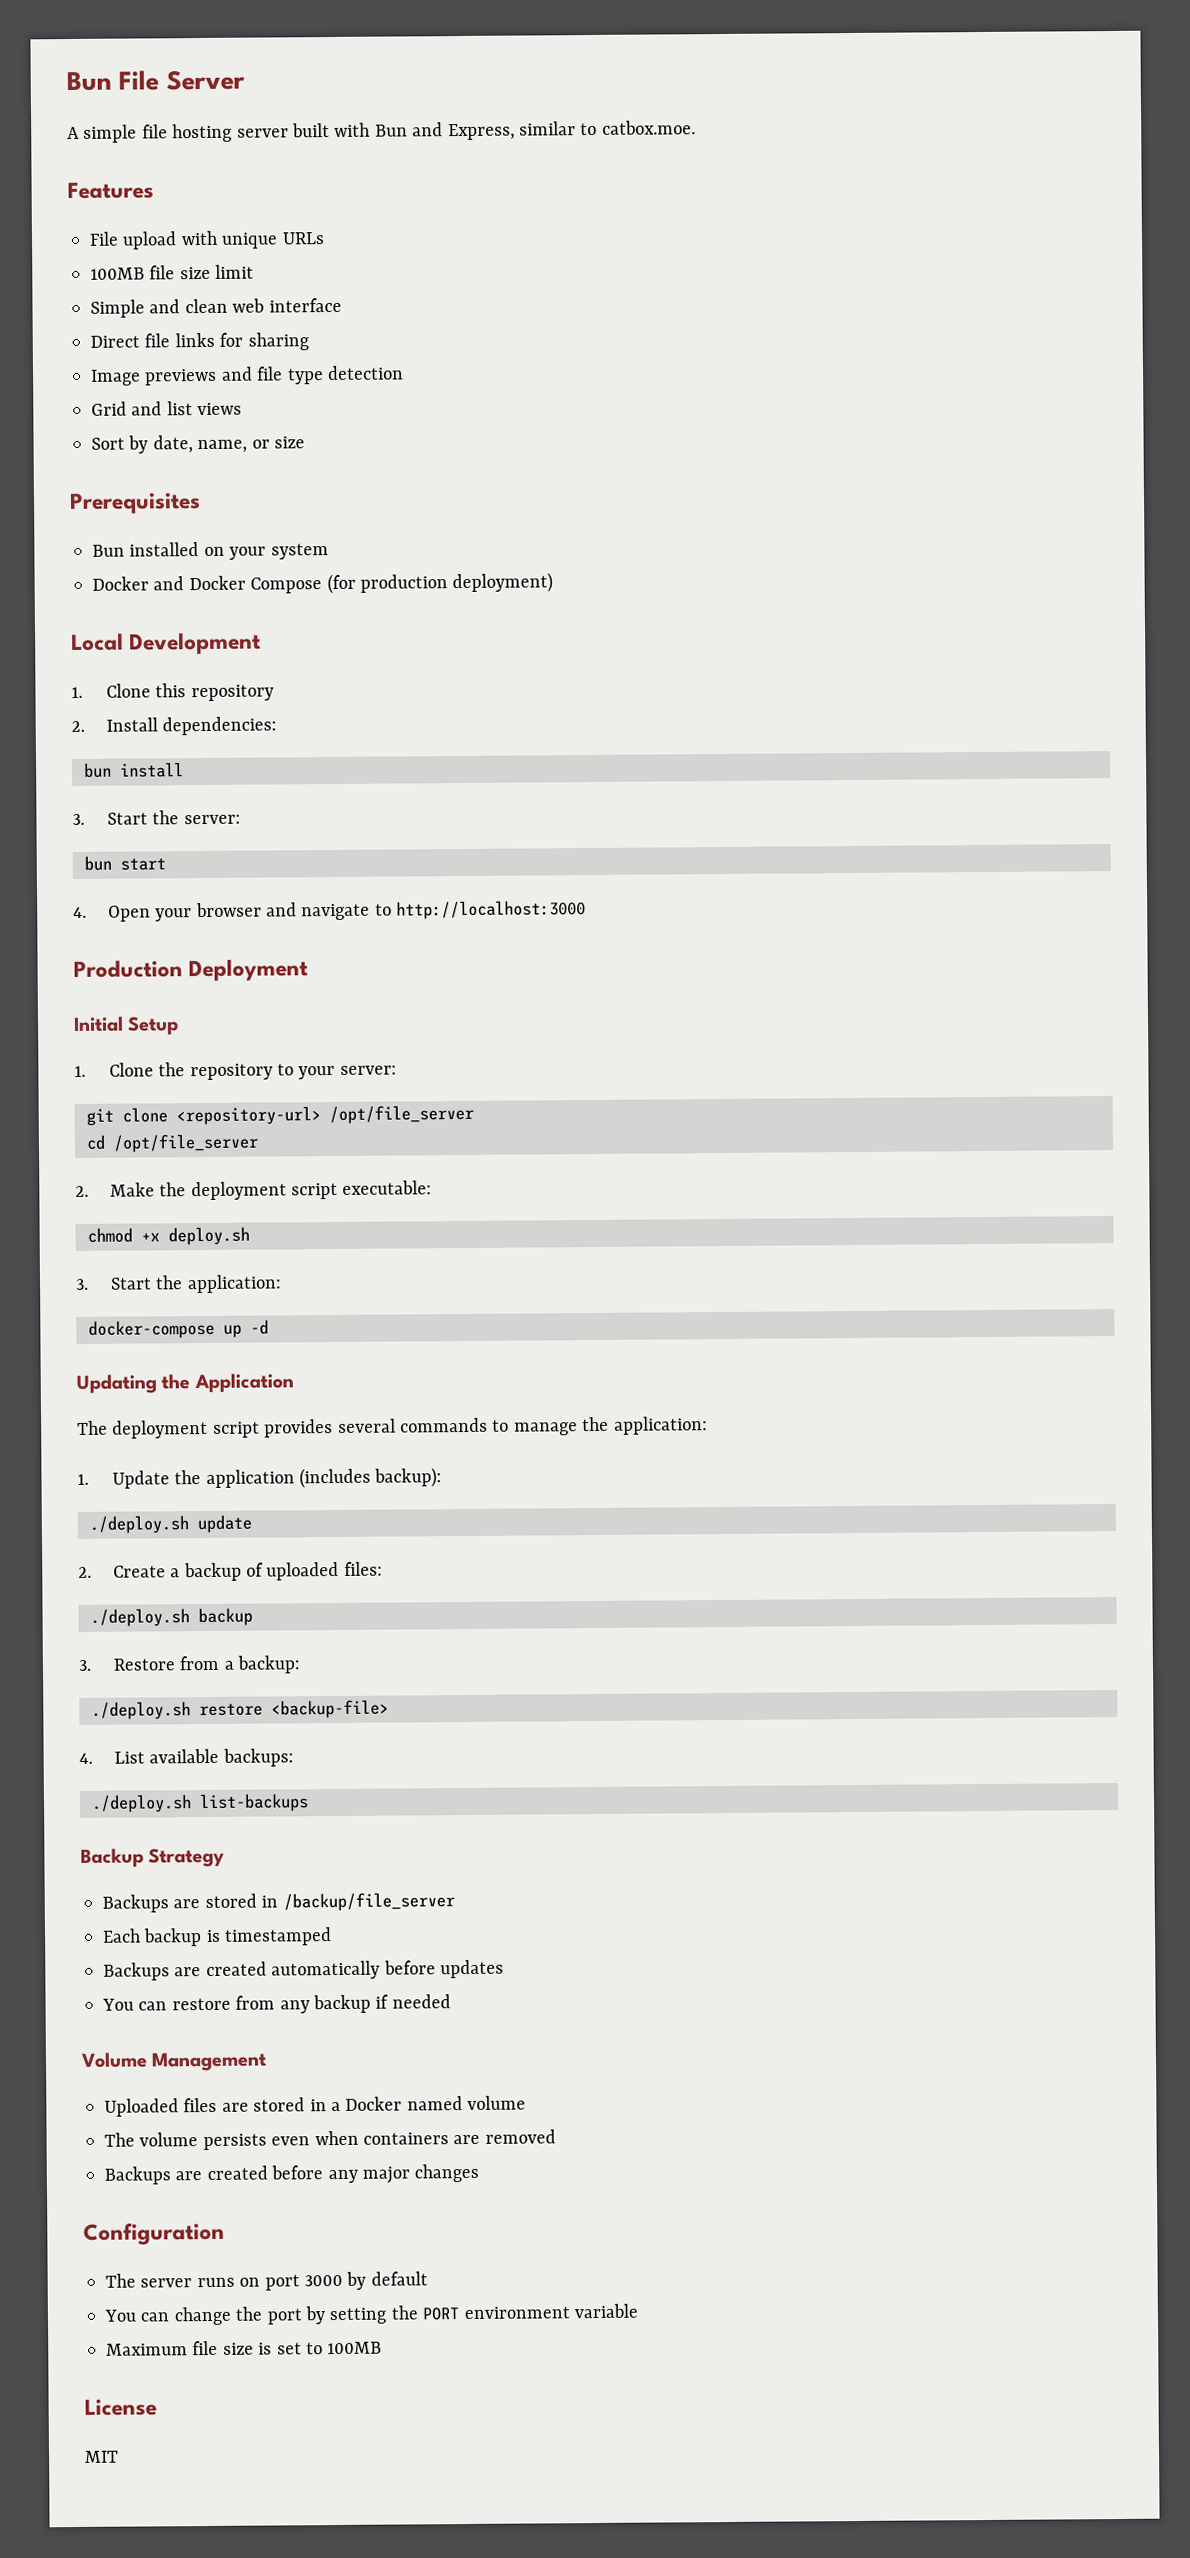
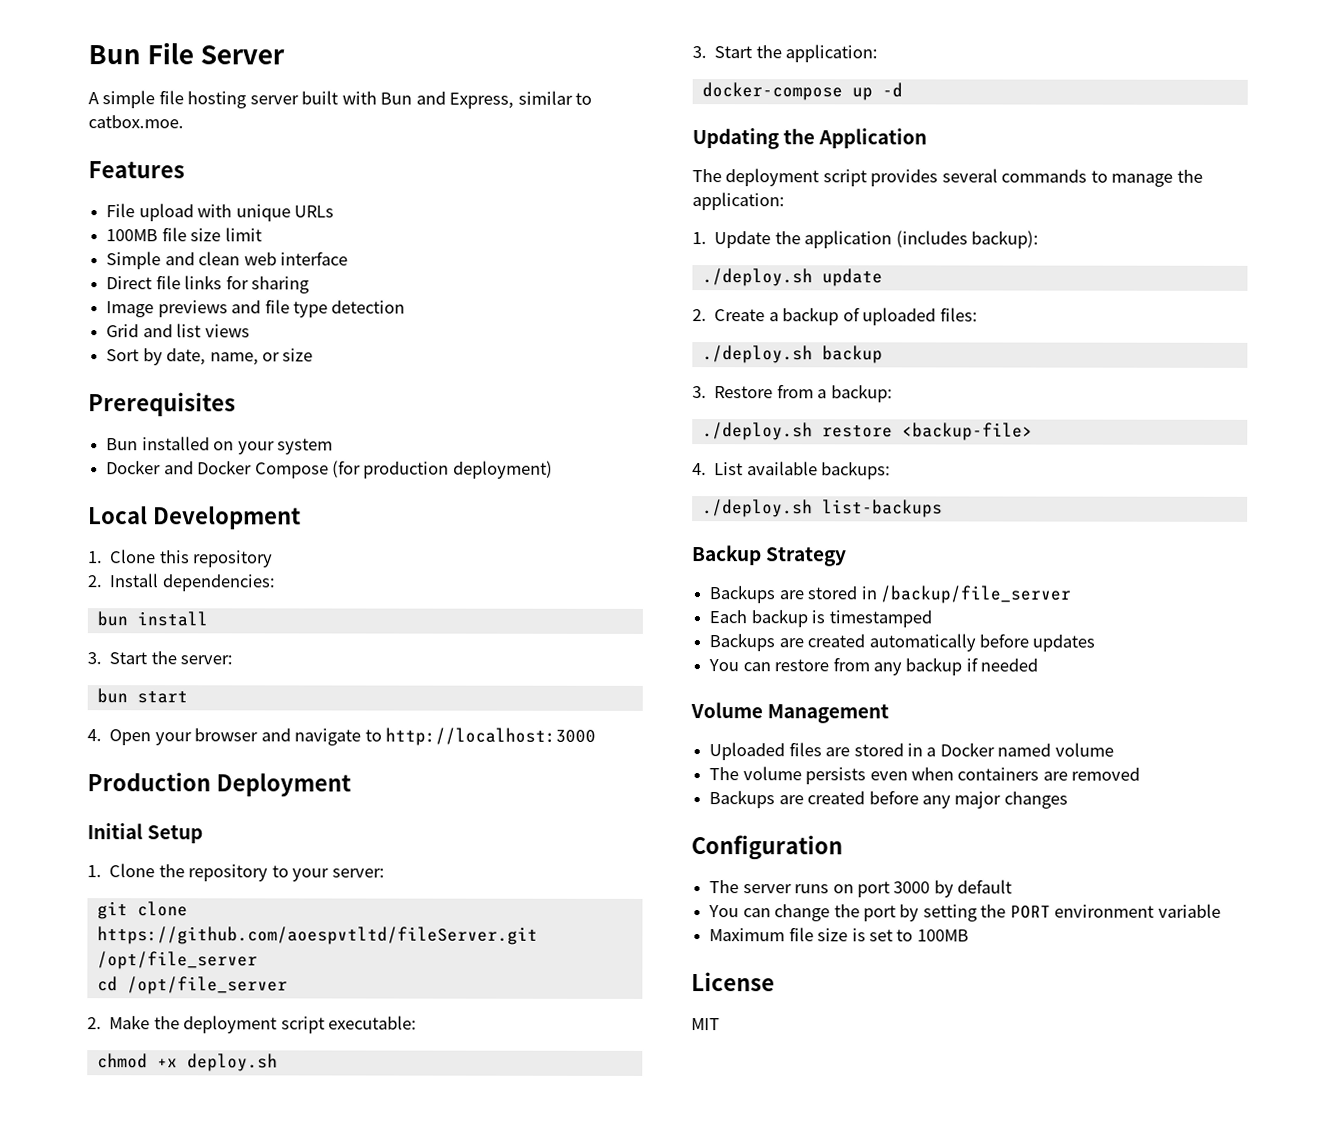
[176,1106,321,1126] <repository-url> -> [96,926,538,945] https://github.com/aoespvtltd/fileServer.git

